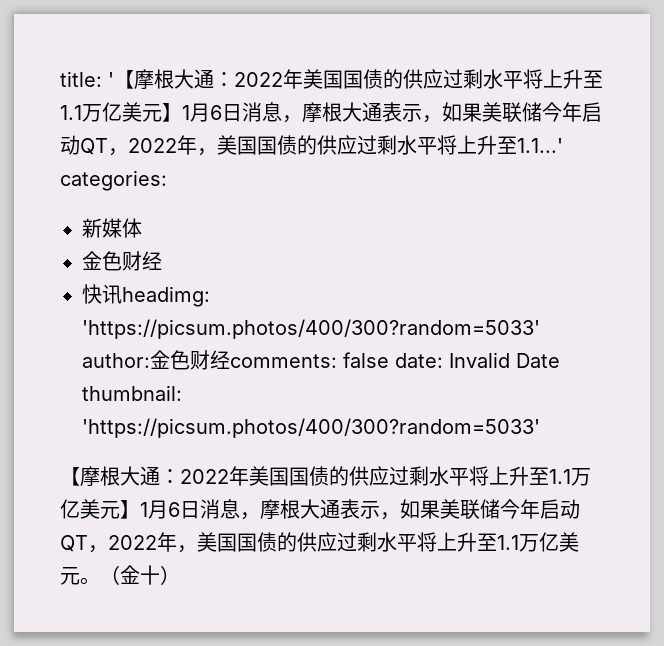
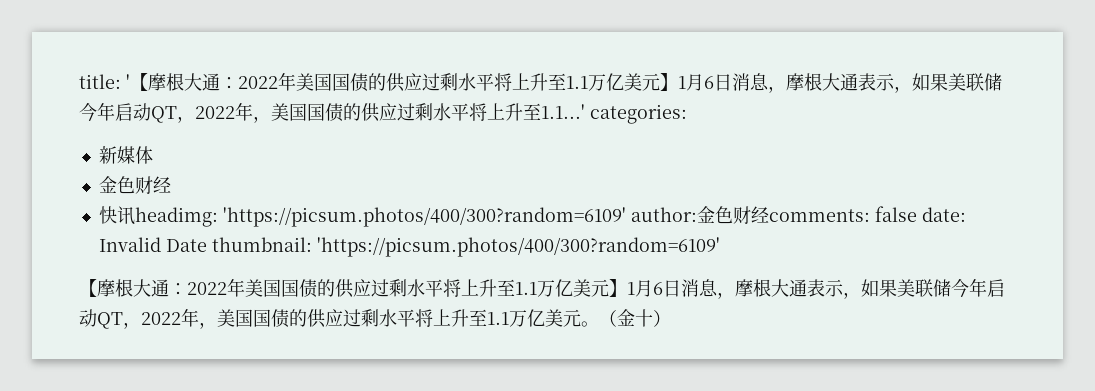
[82,319,540,339] 'https://picsum.photos/400/300?random=5033' -> [222,207,626,227] 'https://picsum.photos/400/300?random=6109'
[82,418,540,438] 'https://picsum.photos/400/300?random=5033' -> [316,237,720,257] 'https://picsum.photos/400/300?random=6109'

